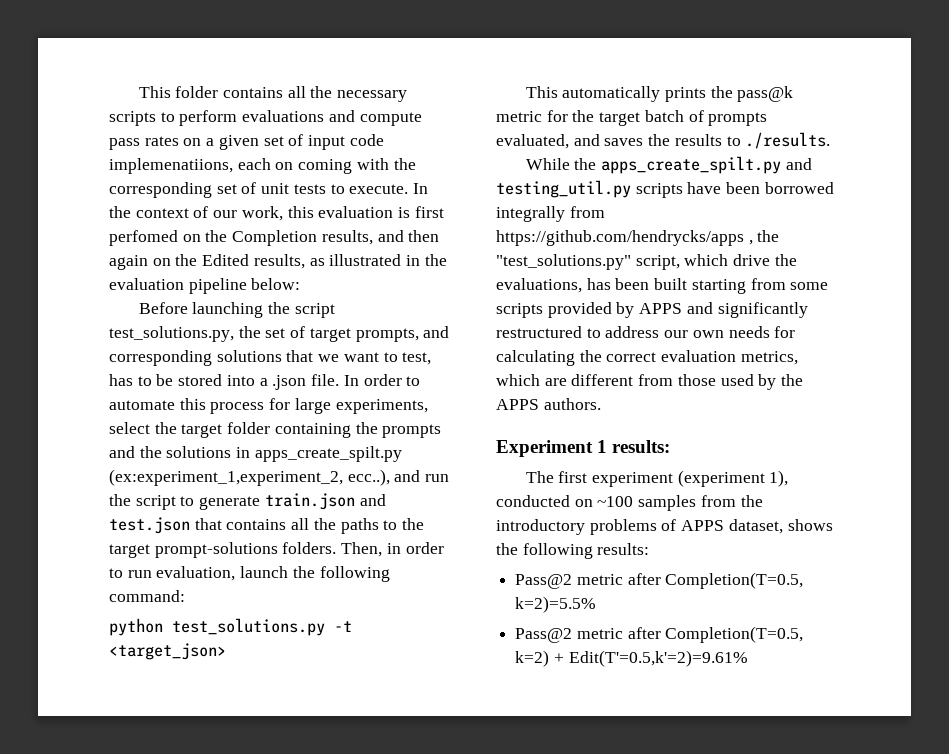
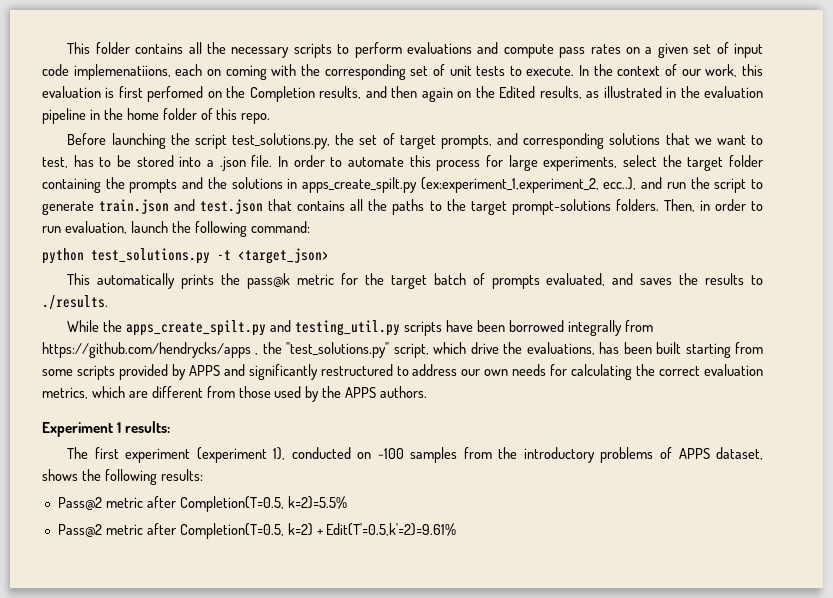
[251,278,301,290] below: -> [89,108,271,124] in the home folder of this repo.

